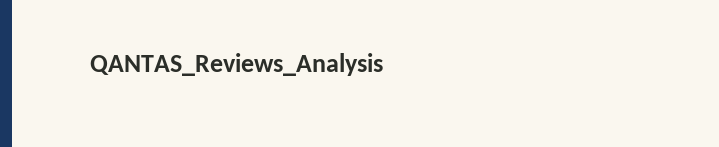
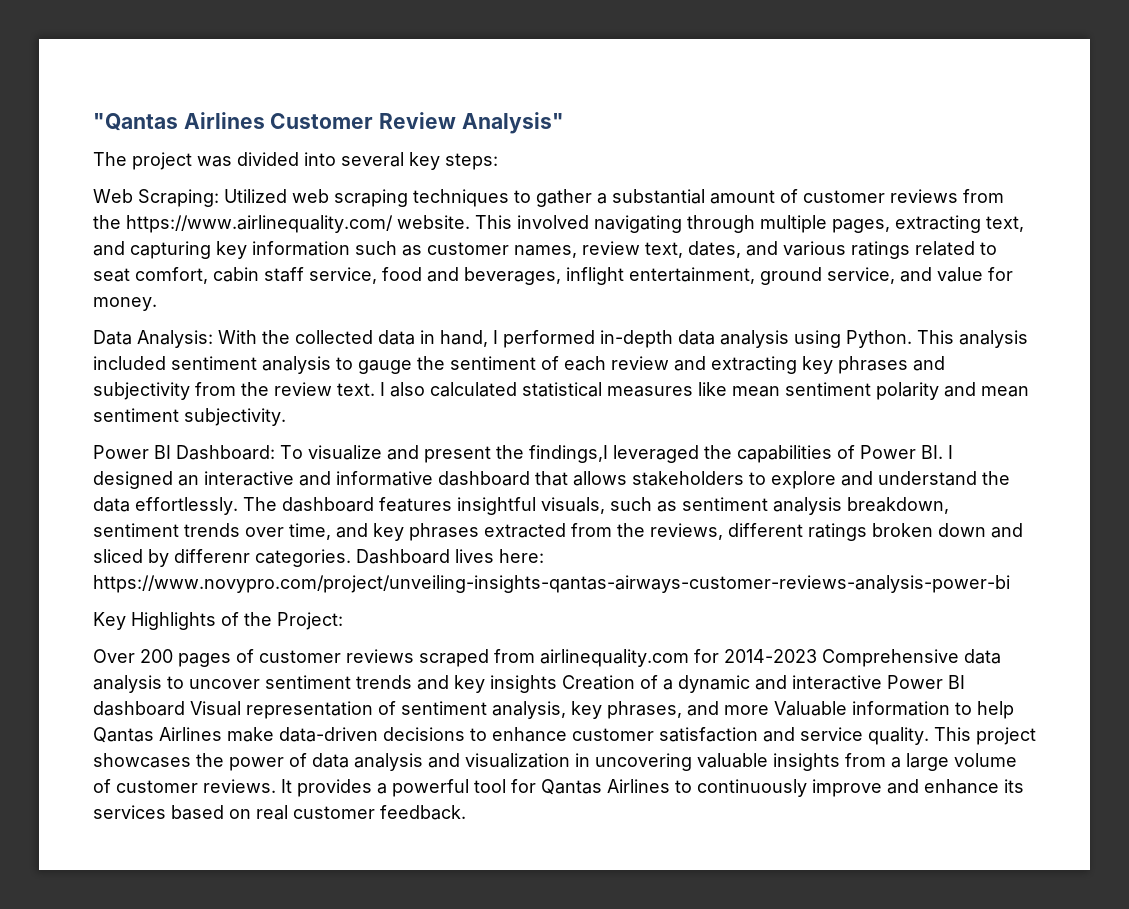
[90,53,383,76] QANTAS_Reviews_Analysis -> [93,112,564,134] [93,152,498,170] [93,189,1004,207] [93,215,1024,233] [93,241,997,259] [93,267,1013,285] [93,297,157,311] [93,330,1028,348] [93,356,945,374] [93,382,1029,400] [93,408,286,426] [93,445,953,463] [93,471,1010,489] [93,497,949,515] [93,523,1023,541] [93,549,544,567] [93,575,1010,593] [93,612,343,630] [93,649,1001,667] [93,675,965,693] [93,701,1014,719] [93,727,1036,745] [93,753,1017,771] [93,779,1024,797] [93,805,466,820] "Qantas Airlines Customer Review Analysis" // The project was divided into several key steps: // Web Scraping: Utilized web scraping techniques to gather a substantial amount of customer reviews from the https://www.airlinequality.com/ website. This involved navigating through multiple pages, extracting text, and capturing key information such as customer names, review text, dates, and various ratings related to seat comfort, cabin staff service, food and beverages, inflight entertainment, ground service, and value for money. // Data Analysis: With the collected data in hand, I performed in-depth data analysis using Python. This analysis included sentiment analysis to gauge the sentiment of each review and extracting key phrases and subjectivity from the review text. I also calculated statistical measures like mean sentiment polarity and mean sentiment subjectivity. // Power BI Dashboard: To visualize and present the findings,I leveraged the capabilities of Power BI. I designed an interactive and informative dashboard that allows stakeholders to explore and understand the data effortlessly. The dashboard features insightful visuals, such as sentiment analysis breakdown, sentiment trends over time, and key phrases extracted from the reviews, different ratings broken down and sliced by differenr categories. Dashboard lives here: https://www.novypro.com/project/unveiling-insights-qantas-airways-customer-reviews-analysis-power-bi // Key Highlights of the Project: // Over 200 pages of customer reviews scraped from airlinequality.com for 2014-2023 Comprehensive data analysis to uncover sentiment trends and key insights Creation of a dynamic and interactive Power BI dashboard Visual representation of sentiment analysis, key phrases, and more Valuable information to help Qantas Airlines make data-driven decisions to enhance customer satisfaction and service quality. This project showcases the power of data analysis and visualization in uncovering valuable insights from a large volume of customer reviews. It provides a powerful tool for Qantas Airlines to continuously improve and enhance its services based on real customer feedback.

